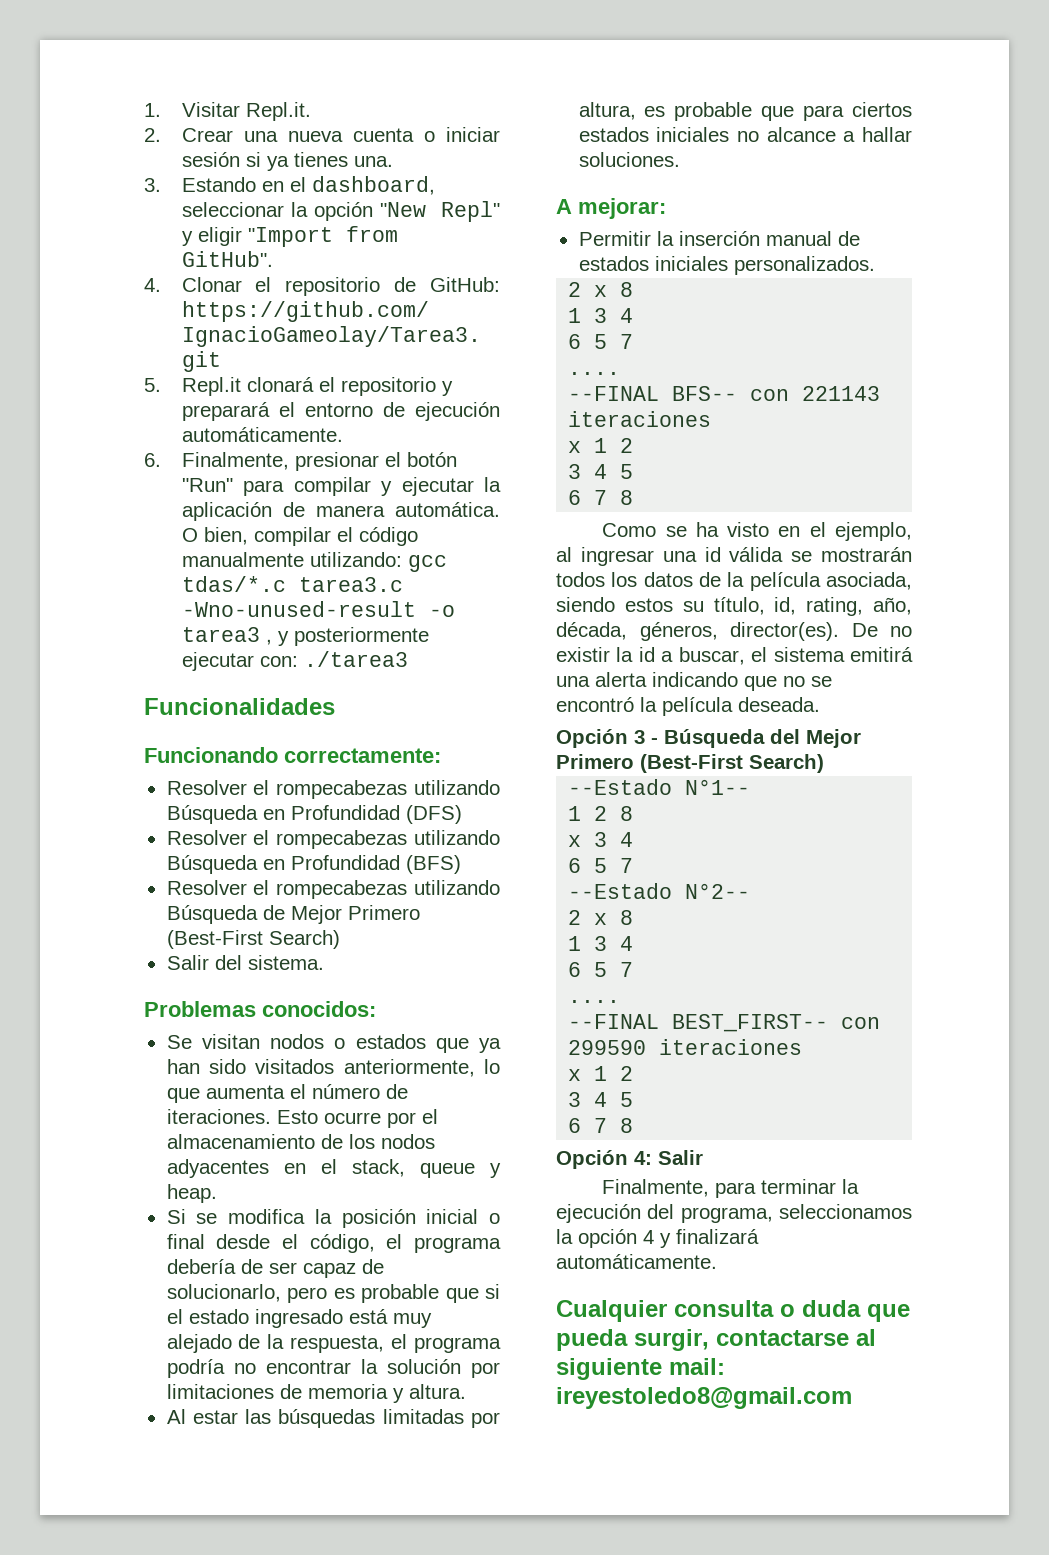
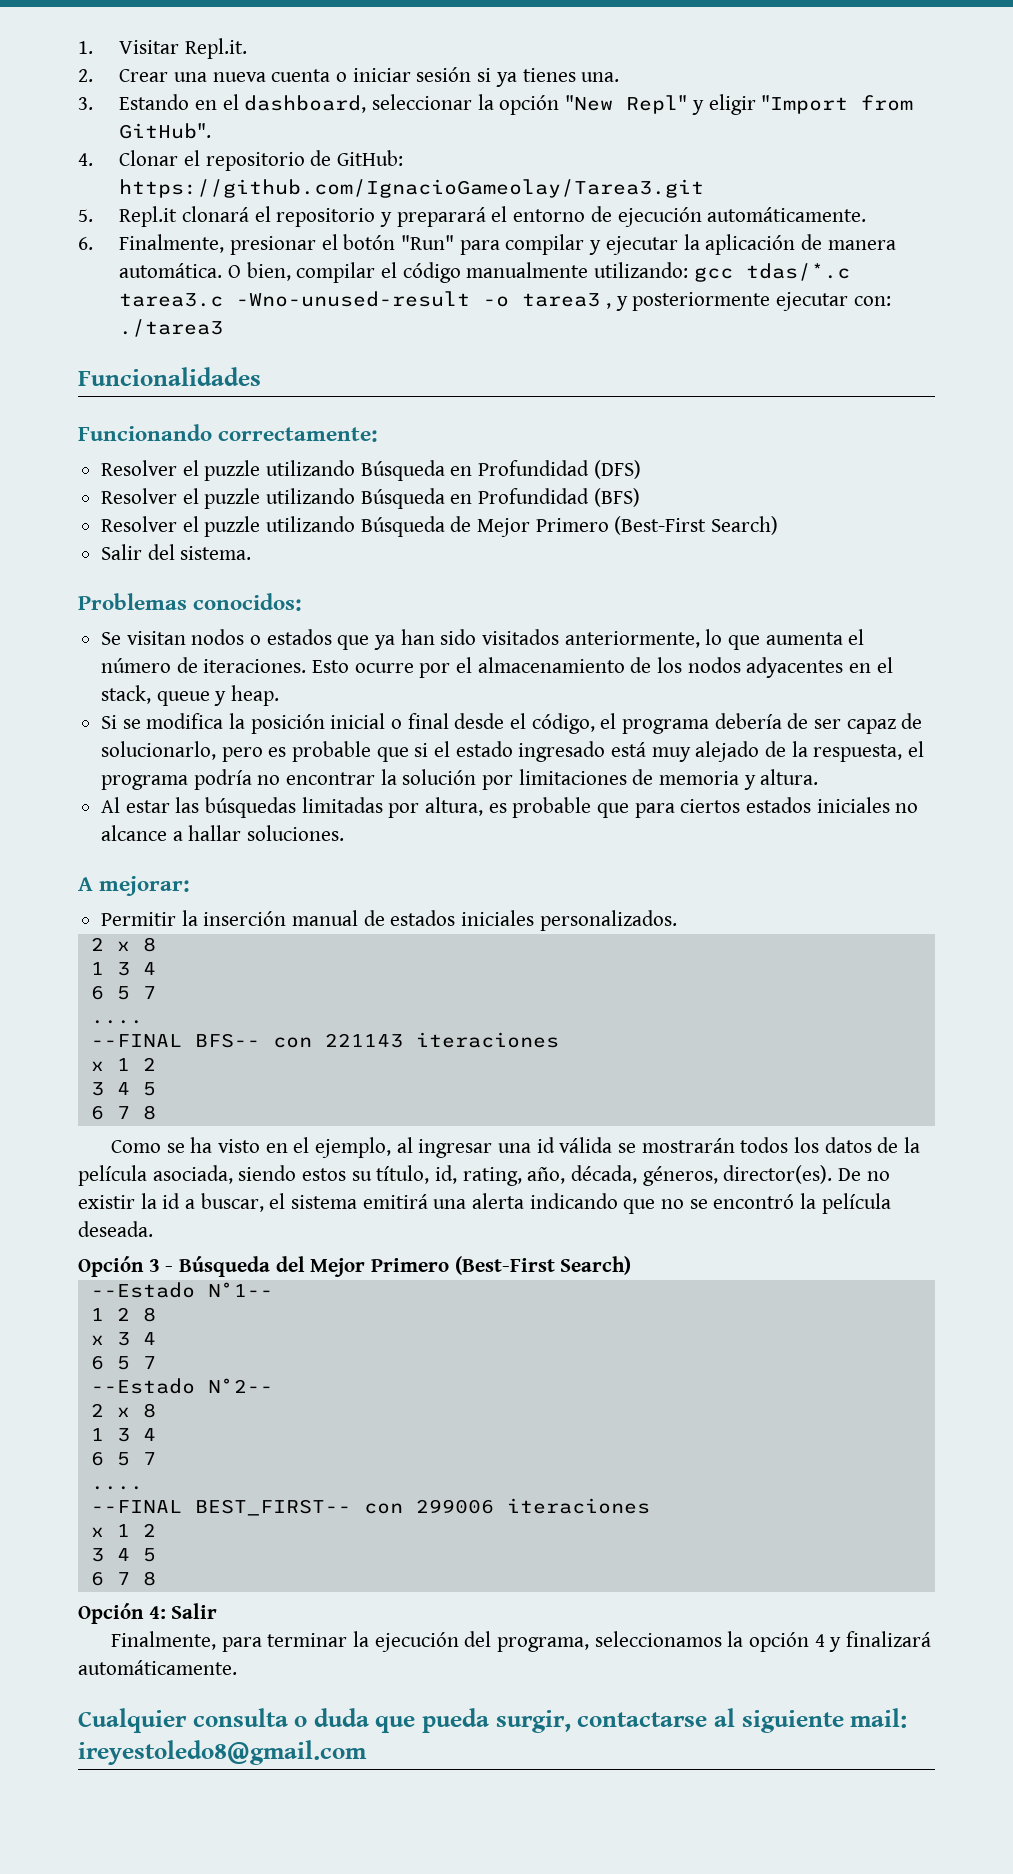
[276,780,408,799] rompecabezas -> [204,460,261,481] puzzle
[276,830,408,849] rompecabezas -> [204,488,261,509] puzzle
[276,880,408,899] rompecabezas -> [204,516,261,537] puzzle
[568,1040,647,1055] 299590 -> [415,1499,494,1514] 299006

